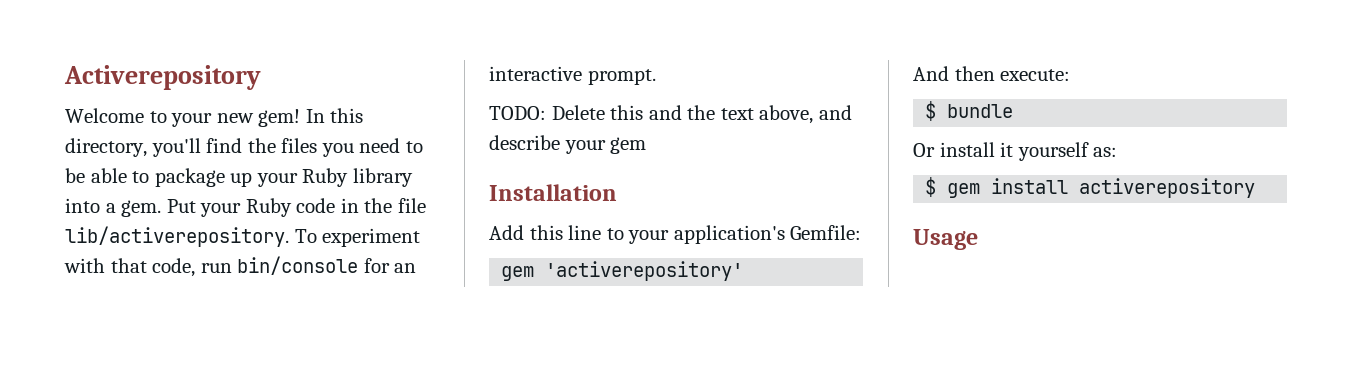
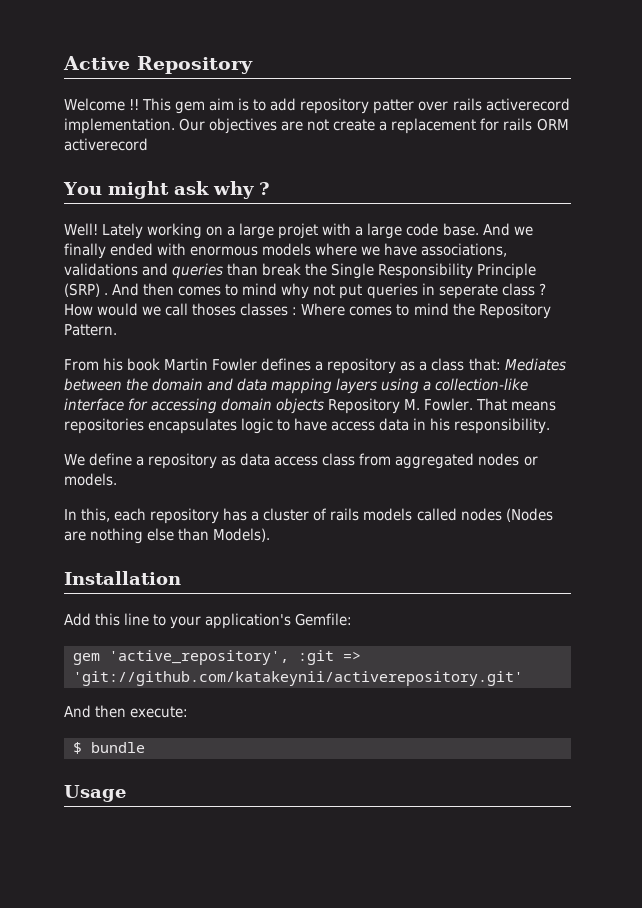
[64,65,261,90] Activerepository -> [63,56,253,74] Active Repository
[149,108,364,127] [65,138,423,157] [65,168,413,187] [65,198,426,217] [65,226,421,247] [64,256,417,277] [489,66,656,85] [489,105,852,124] [489,135,647,154] to your new gem! In this directory, you'll find the files you need to be able to package up your Ruby library into a gem. Put your Ruby code in the file lib/activerepository. To experiment with that code, run bin/console for an interactive prompt. // TODO: Delete this and the text above, and describe your gem -> [129,98,570,114] [64,118,569,134] [64,138,148,151] [63,181,270,199] [64,223,533,239] [64,243,508,259] [64,263,537,279] [64,283,546,299] [64,303,551,319] [64,324,117,336] [64,358,566,374] [64,378,529,394] [64,398,557,414] [64,418,551,434] [64,453,538,469] [64,473,117,486] [64,508,553,524] [64,528,271,544] !! This gem aim is to add repository patter over rails activerecord implementation. Our objectives are not create a replacement for rails ORM activerecord // You might ask why ? // Well! Lately working on a large projet with a large code base. And we finally ended with enormous models where we have associations, validations and queries than break the Single Responsibility Principle (SRP) . And then comes to mind why not put queries in seperate class ? How would we call thoses classes : Where comes to mind the Repository Pattern. // From his book Martin Fowler defines a repository as a class that: Mediates between the domain and data mapping layers using a collection-like interface for accessing domain objects Repository M. Fowler. That means repositories encapsulates logic to have access data in his responsibility. // We define a repository as data access class from aggregated nodes or models. // In this, each repository has a cluster of rails models called nodes (Nodes are nothing else than Models).
[545,261,744,281] 'activerepository' -> [109,650,361,665] [73,671,523,686] 'active_repository', :git => 'git://github.com/katakeynii/activerepository.git'
[913,142,1118,161] [925,177,1256,198] // Or install it yourself as: // $ gem install activerepository -> (145, 747) none

